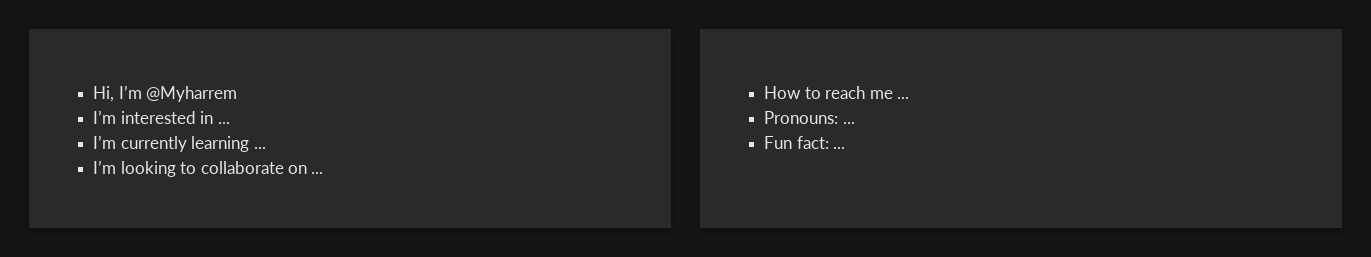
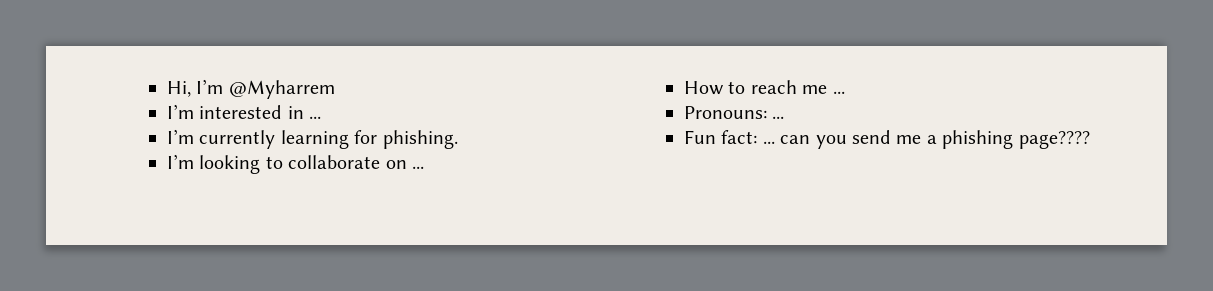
[253,147,266,149] ... -> [354,130,458,149] for phishing.
(846, 148) none -> [780,130,1090,149] can you send me a phishing page????

